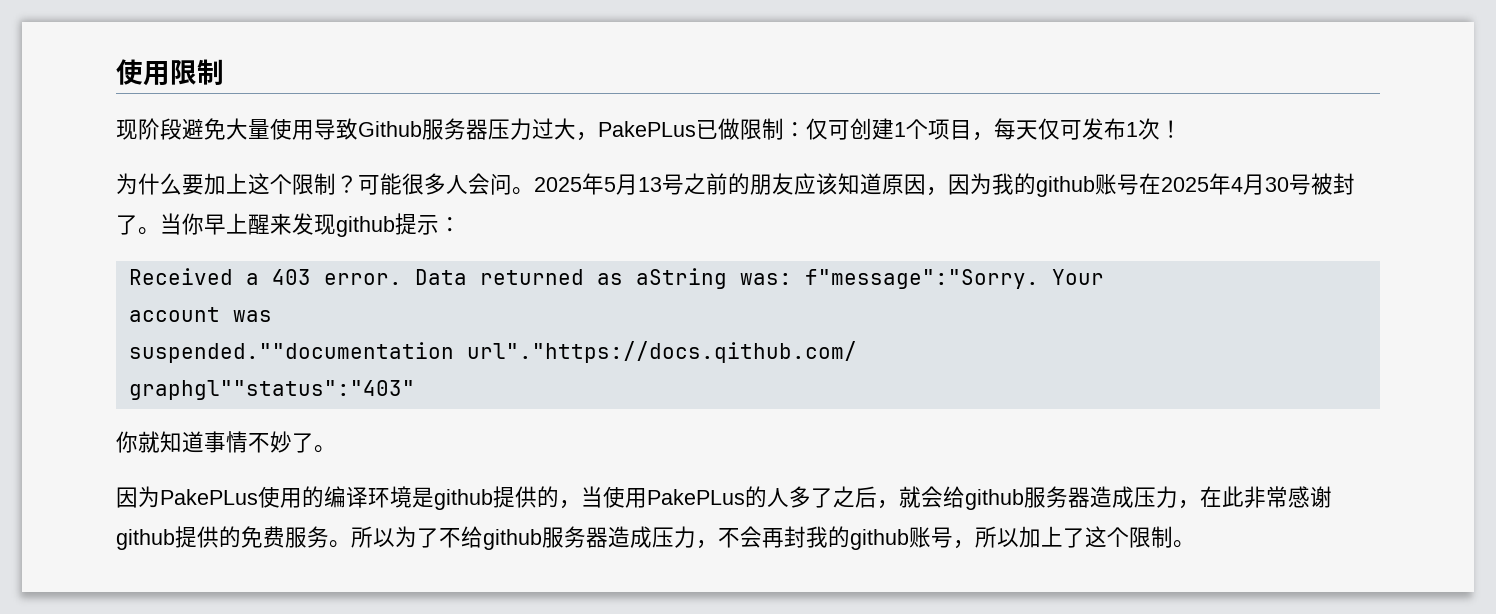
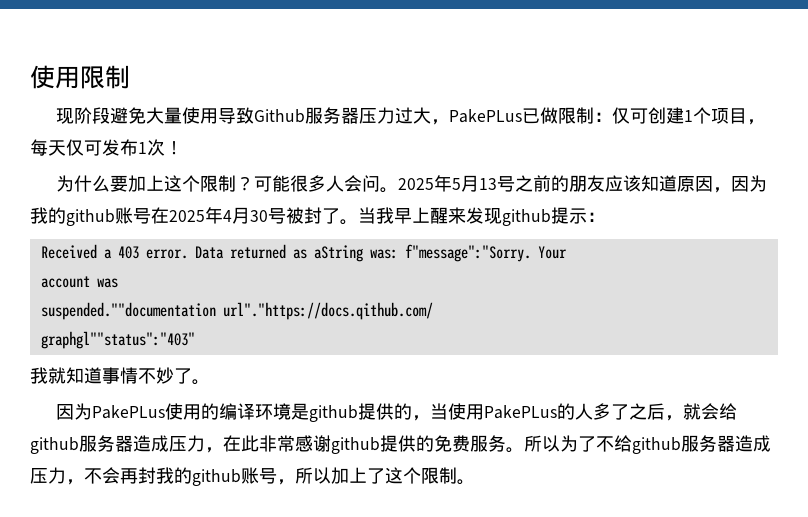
[182,213,204,235] 你 -> [376,207,394,224] 我
[116,431,138,453] 你 -> [30,367,48,384] 我

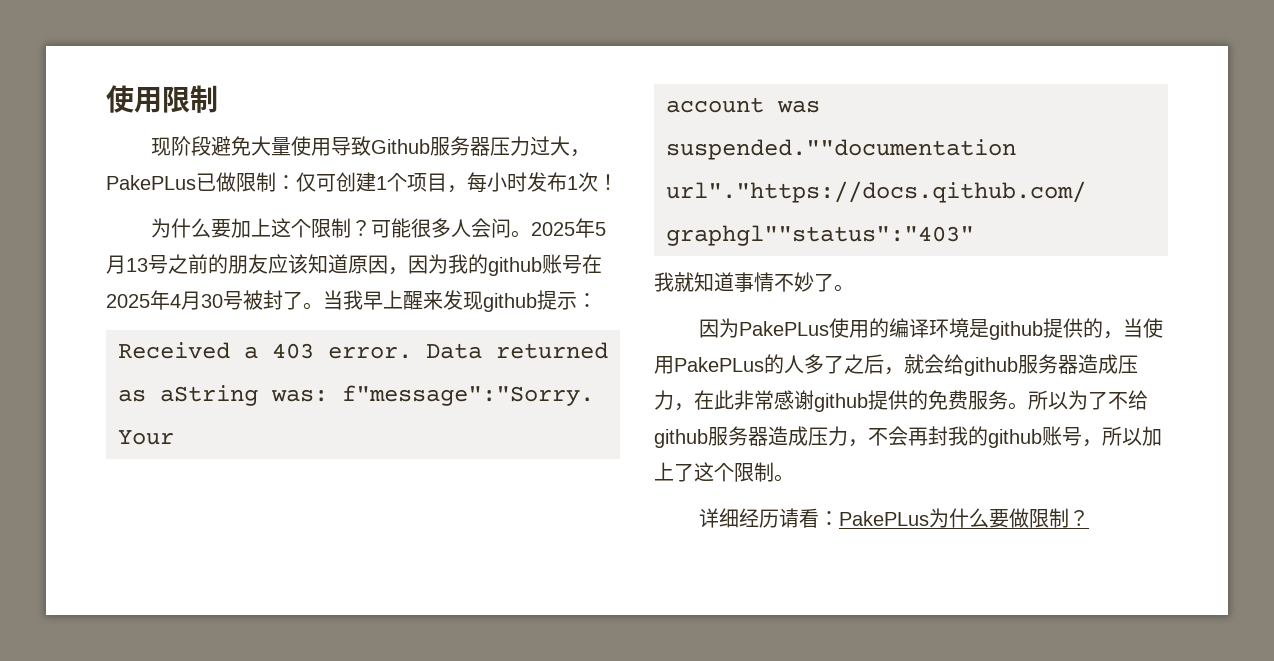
[48,139,102,156] 天仅可 -> [487,172,527,192] 小时
(475, 482) none -> [698,508,1089,528] // 详细经历请看：PakePLus为什么要做限制？

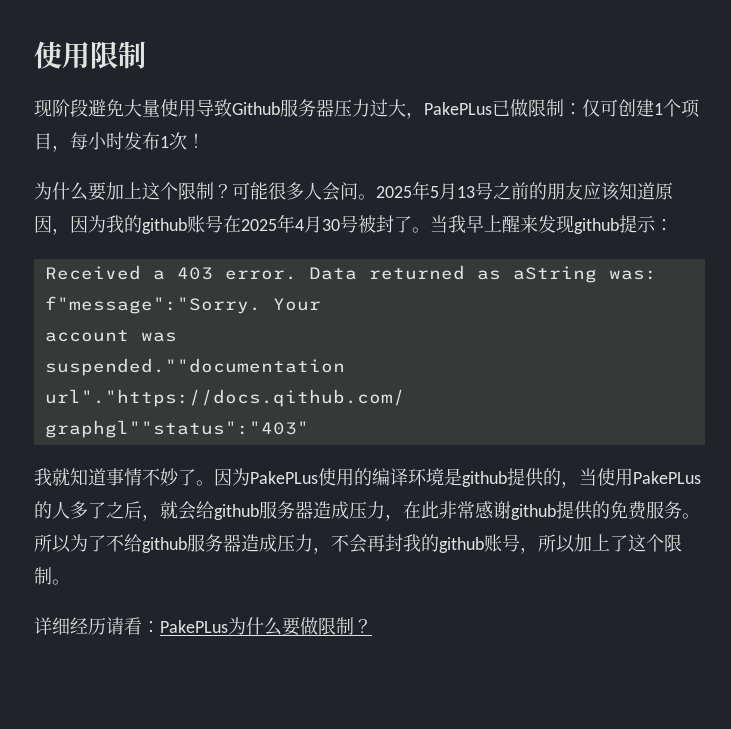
(854, 288) // -> (214, 483) none

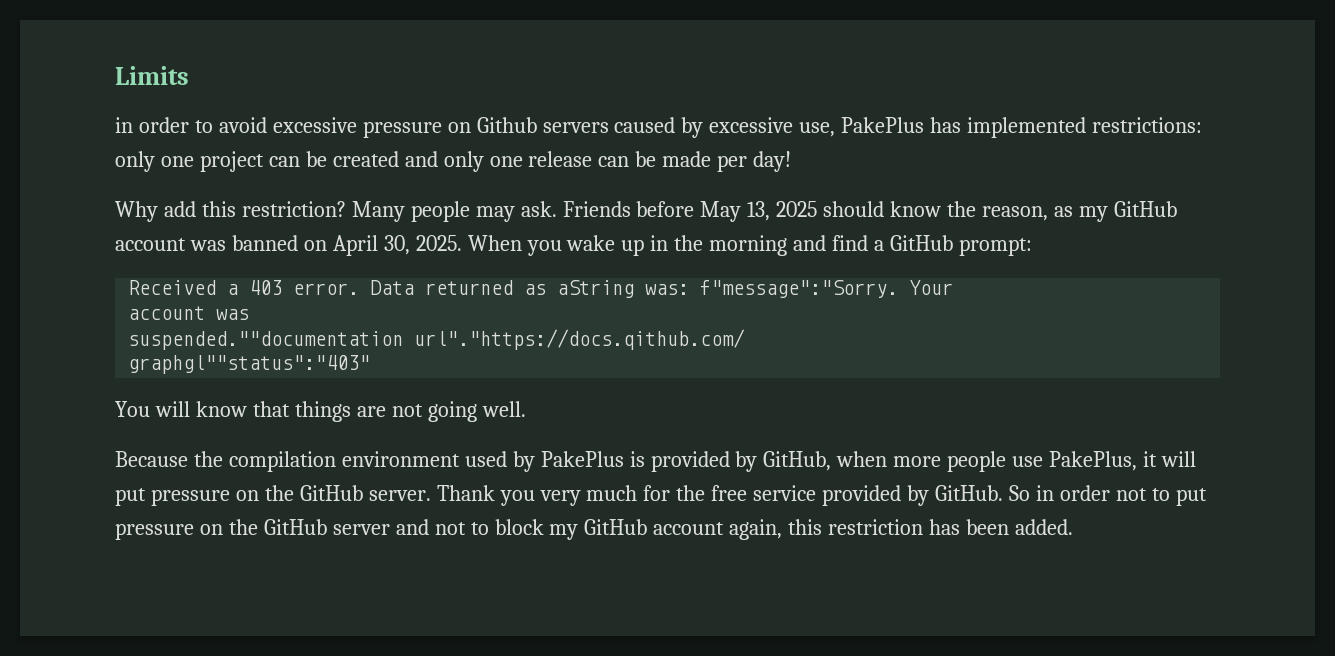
[34,41,146,69] [34,99,700,119] [34,132,205,152] [34,181,673,201] [34,214,673,235] 使用限制 // 现阶段避免大量使用导致Github服务器压力过大，PakePLus已做限制：仅可创建1个项目，每小时发布1次！ // 为什么要加上这个限制？可能很多人会问。2025年5月13号之前的朋友应该知道原因，因为我的github账号在2025年4月30号被封了。当我早上醒来发现github提示： -> [115,66,189,85] [115,117,1203,138] [115,151,792,172] [115,201,1177,222] [115,235,1032,256] Limits // in order to avoid excessive pressure on Github servers caused by excessive use, PakePlus has implemented restrictions: only one project can be created and only one release can be made per day! // Why add this restriction? Many people may ask. Friends before May 13, 2025 should know the reason, as my GitHub account was banned on April 30, 2025. When you wake up in the morning and find a GitHub prompt:
[34,468,701,488] [34,501,700,521] [34,534,682,554] [34,567,70,585] [34,617,372,636] 我就知道事情不妙了。因为PakePLus使用的编译环境是github提供的，当使用PakePLus的人多了之后，就会给github服务器造成压力，在此非常感谢github提供的免费服务。所以为了不给github服务器造成压力，不会再封我的github账号，所以加上了这个限制。 // 详细经历请看：PakePLus为什么要做限制？ -> [115,401,526,422] [115,451,1196,472] [115,485,1207,506] [115,519,1073,540] You will know that things are not going well. // Because the compilation environment used by PakePlus is provided by GitHub, when more people use PakePlus, it will put pressure on the GitHub server. Thank you very much for the free service provided by GitHub. So in order not to put pressure on the GitHub server and not to block my GitHub account again, this restriction has been added.

